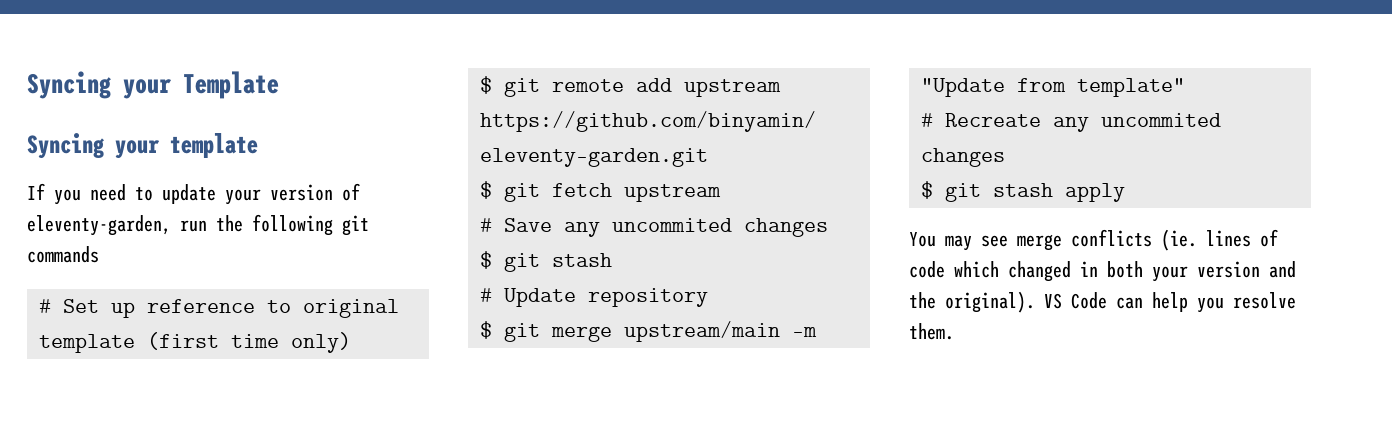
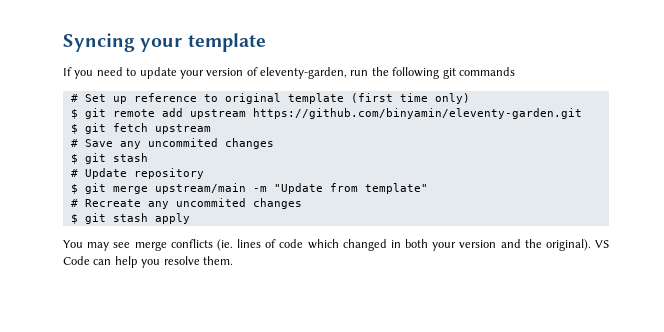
[27,71,279,99] [27,133,160,159] Syncing your Template // Syncing your -> [63,33,183,52] Syncing your

